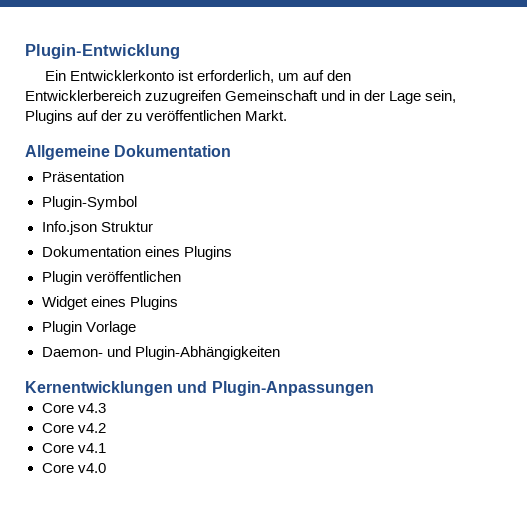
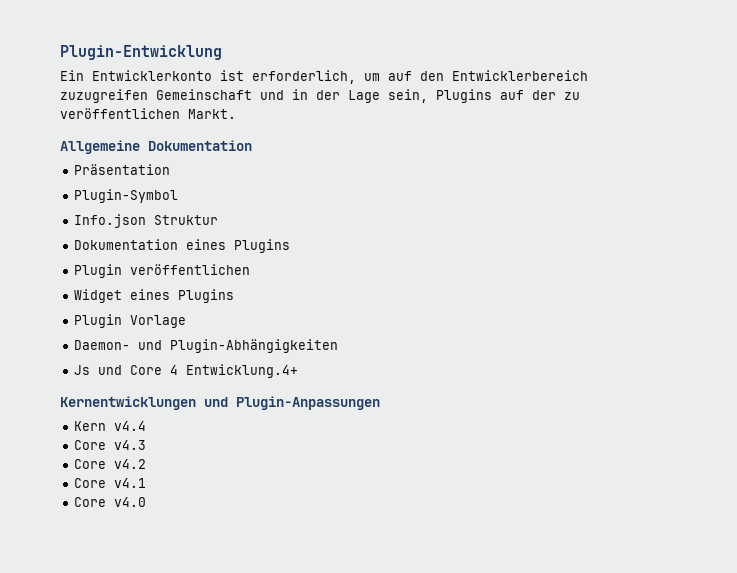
(280, 353) none -> [74,364,299,378] // Js und Core 4 Entwicklung.4+
(374, 388) none -> [74,421,147,431] // Kern v4.4

